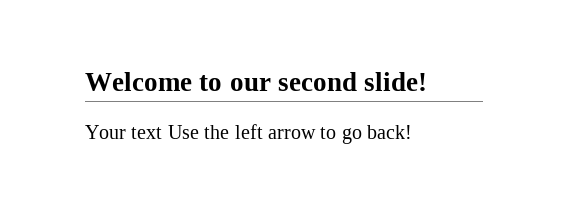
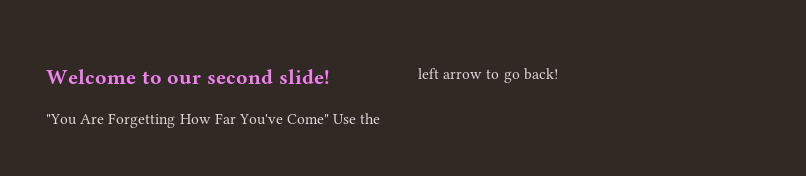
[85,125,163,139] Your text -> [46,113,330,128] "You Are Forgetting How Far You've Come"

